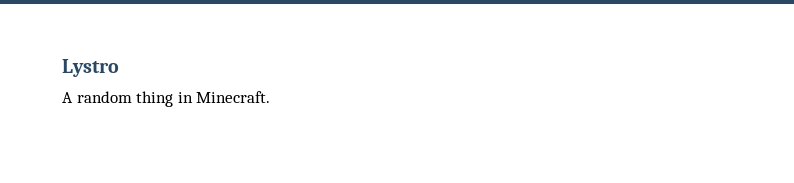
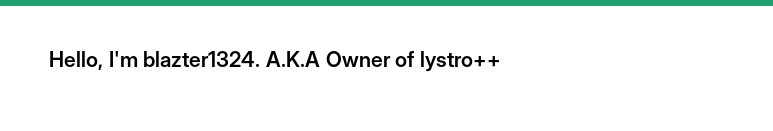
[62,59,119,77] [62,91,271,107] Lystro // A random thing in Minecraft. -> [49,51,502,72] Hello, I'm blazter1324. A.K.A Owner of lystro++

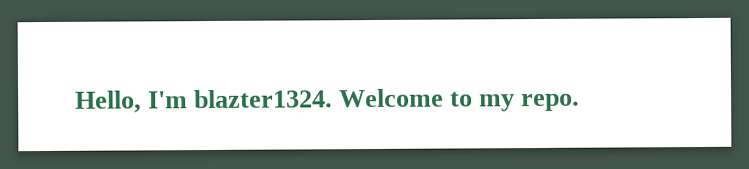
[266,51,502,72] A.K.A Owner of lystro++ -> [339,88,581,112] Welcome to my repo.

